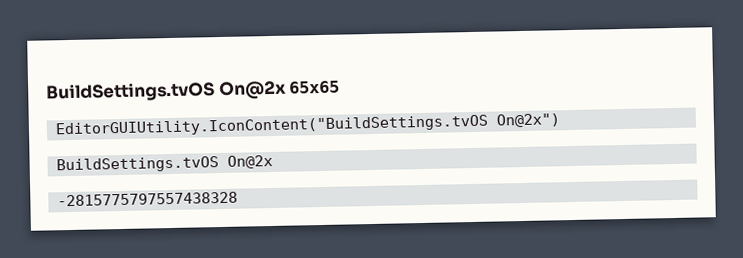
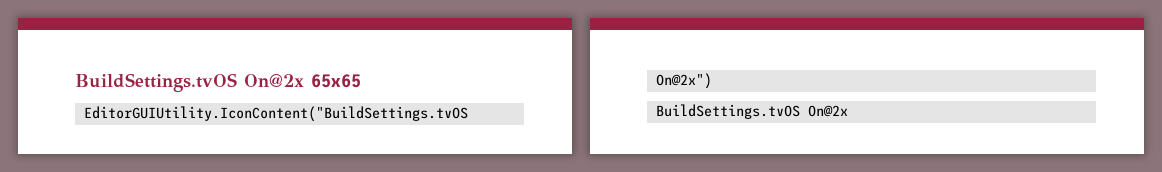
[56,191,238,207] // -2815775797557438328 -> (848, 111) none

